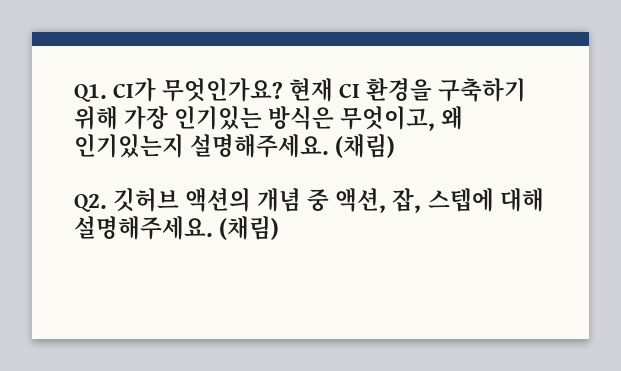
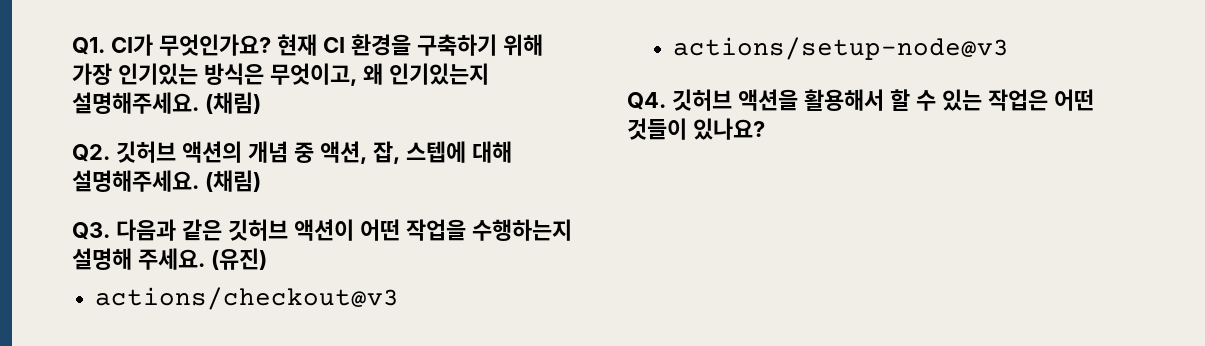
(280, 228) none -> [72,219,572,241] [72,248,267,270] [94,287,399,310] [672,37,1009,60] [627,89,1094,111] [627,118,765,140] // Q3. 다음과 같은 깃허브 액션이 어떤 작업을 수행하는지 설명해 주세요. (유진) // actions/checkout@v3 // actions/setup-node@v3 // Q4. 깃허브 액션을 활용해서 할 수 있는 작업은 어떤 것들이 있나요?

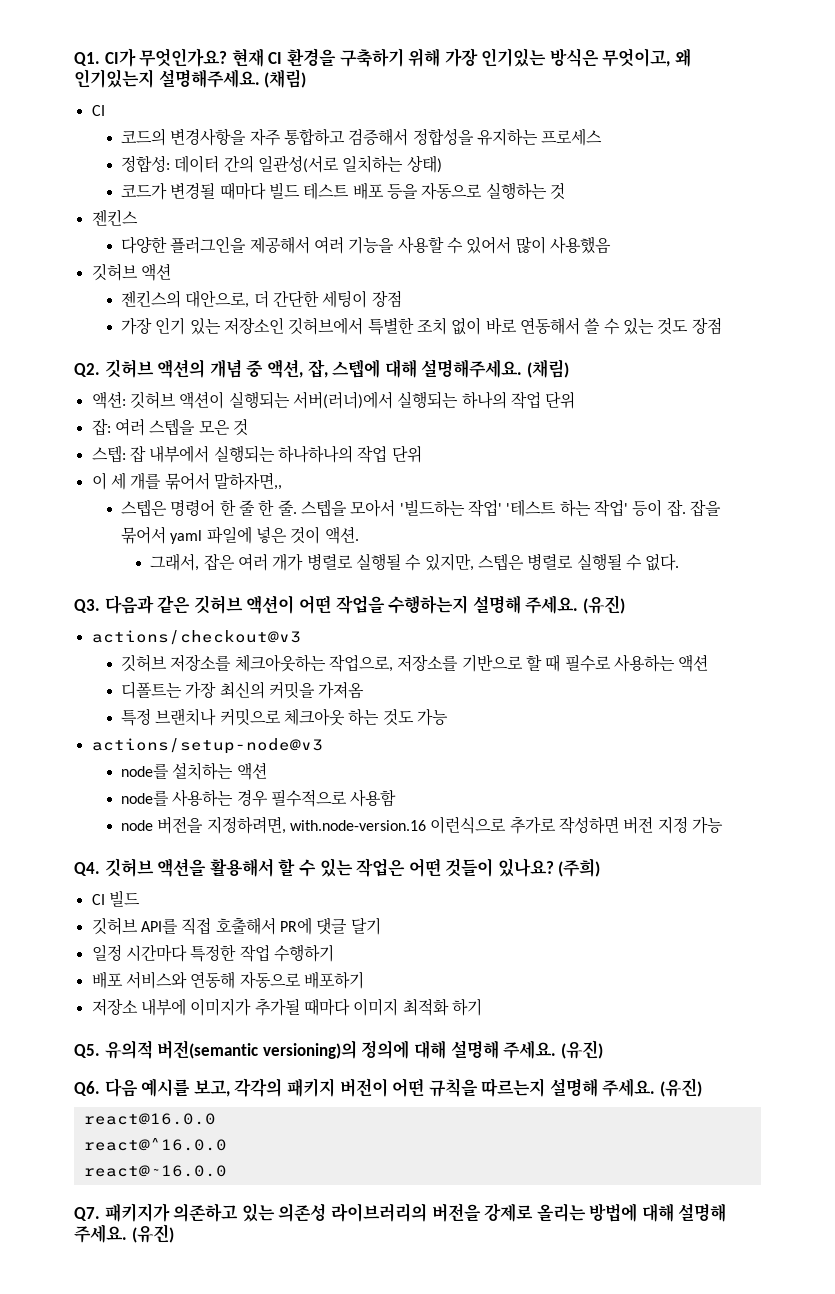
(261, 103) none -> [91,105,105,116] [121,128,603,146] [121,155,442,173] [121,182,565,200] [91,210,138,226] [121,236,611,254] [91,263,171,281] [121,290,402,308] [121,317,722,335] // CI // 코드의 변경사항을 자주 통합하고 검증해서 정합성을 유지하는 프로세스 // 정합성: 데이터 간의 일관성(서로 일치하는 상태) // 코드가 변경될 때마다 빌드 테스트 배포 등을 자동으로 실행하는 것 // 젠킨스 // 다양한 플러그인을 제공해서 여러 기능을 사용할 수 있어서 많이 사용했음 // 깃허브 액션 // 젠킨스의 대안으로, 더 간단한 세팅이 장점 // 가장 인기 있는 저장소인 깃허브에서 특별한 조치 없이 바로 연동해서 쓸 수 있는 것도 장점
(261, 181) none -> [91,391,576,409] [91,418,248,436] [91,445,422,463] [91,472,282,490] [121,499,721,517] [121,526,359,544] [150,553,680,571] // 액션: 깃허브 액션이 실행되는 서버(러너)에서 실행되는 하나의 작업 단위 // 잡: 여러 스텝을 모은 것 // 스텝: 잡 내부에서 실행되는 하나하나의 작업 단위 // 이 세 개를 묶어서 말하자면,, // 스텝은 명령어 한 줄 한 줄. 스텝을 모아서 '빌드하는 작업' '테스트 하는 작업' 등이 잡. 잡을 묶어서 yaml 파일에 넣은 것이 액션. // 그래서, 잡은 여러 개가 병렬로 실행될 수 있지만, 스텝은 병렬로 실행될 수 없다.
[672,37,1009,60] actions/setup-node@v3 -> [121,654,709,672] [121,681,365,699] [121,708,448,726] [91,738,323,754] [121,762,267,780] [121,789,397,807] [121,816,723,834] 깃허브 저장소를 체크아웃하는 작업으로, 저장소를 기반으로 할 때 필수로 사용하는 액션 // 디폴트는 가장 최신의 커밋을 가져옴 // 특정 브랜치나 커밋으로 체크아웃 하는 것도 가능 // actions/setup-node@v3 // node를 설치하는 액션 // node를 사용하는 경우 필수적으로 사용함 // node 버전을 지정하려면, with.node-version.16 이런식으로 추가로 작성하면 버전 지정 가능
(765, 129) none -> [558,858,601,877] [91,890,140,907] [91,917,381,935] [91,944,334,962] [91,971,364,989] [91,998,482,1016] [74,1040,603,1059] [74,1078,703,1097] [83,1113,216,1125] [83,1138,227,1151] [83,1165,227,1177] [74,1203,727,1222] [74,1224,174,1243] (주희) // CI 빌드 // 깃허브 API를 직접 호출해서 PR에 댓글 달기 // 일정 시간마다 특정한 작업 수행하기 // 배포 서비스와 연동해 자동으로 배포하기 // 저장소 내부에 이미지가 추가될 때마다 이미지 최적화 하기 // Q5. 유의적 버전(semantic versioning)의 정의에 대해 설명해 주세요. (유진) // Q6. 다음 예시를 보고, 각각의 패키지 버전이 어떤 규칙을 따르는지 설명해 주세요. (유진) // react@16.0.0 // react@^16.0.0 // react@~16.0.0 // Q7. 패키지가 의존하고 있는 의존성 라이브러리의 버전을 강제로 올리는 방법에 대해 설명해 주세요. (유진)

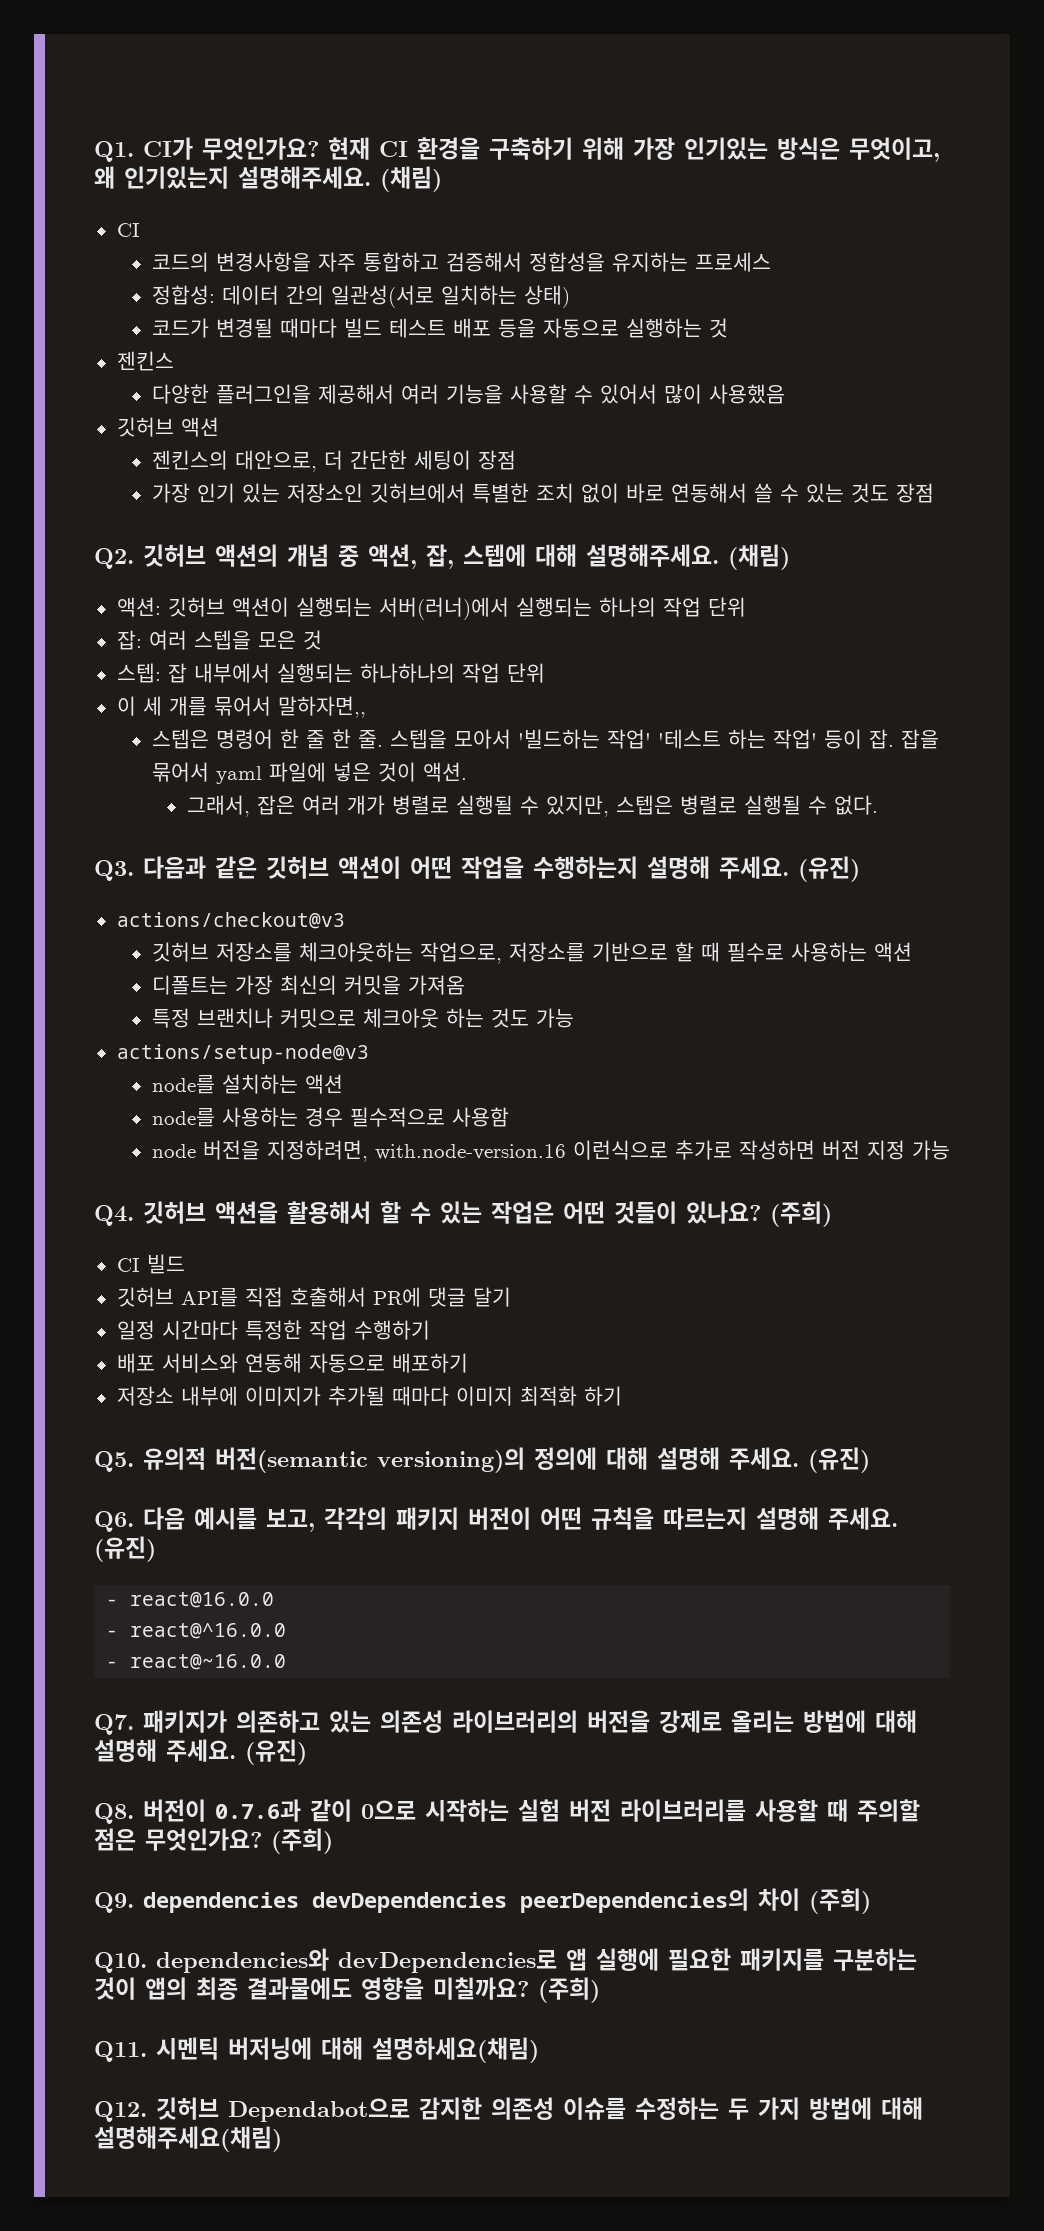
(703, 1087) none -> [106,1599,119,1606] -
(216, 1119) none -> [106,1630,119,1637] -
(227, 1144) none -> [106,1661,119,1668] -
(174, 1233) none -> [94,1799,920,1824] [94,1828,333,1854] [94,1888,871,1914] [94,1948,917,1973] [94,1977,600,2003] [94,2037,539,2063] [94,2097,923,2122] [94,2126,282,2152] // Q8. 버전이 0.7.6과 같이 0으로 시작하는 실험 버전 라이브러리를 사용할 때 주의할 점은 무엇인가요? (주희) // Q9. dependencies devDependencies peerDependencies의 차이 (주희) // Q10. dependencies와 devDependencies로 앱 실행에 필요한 패키지를 구분하는 것이 앱의 최종 결과물에도 영향을 미칠까요? (주희) // Q11. 시멘틱 버저닝에 대해 설명하세요(채림) // Q12. 깃허브 Dependabot으로 감지한 의존성 이슈를 수정하는 두 가지 방법에 대해 설명해주세요(채림)

